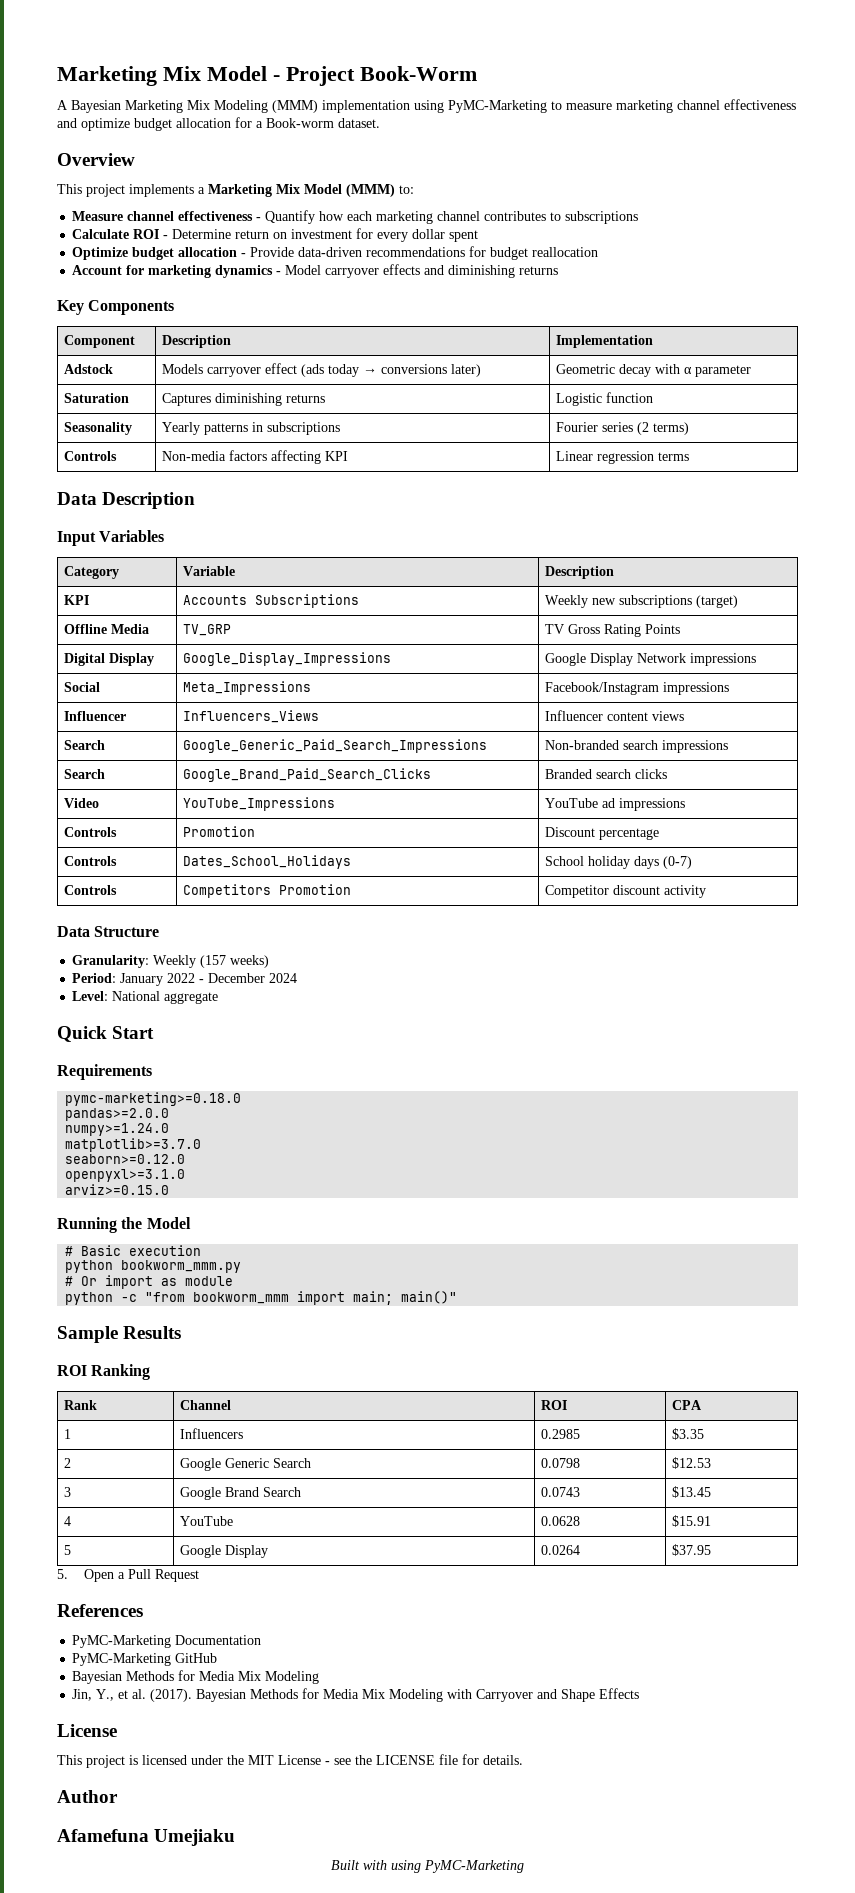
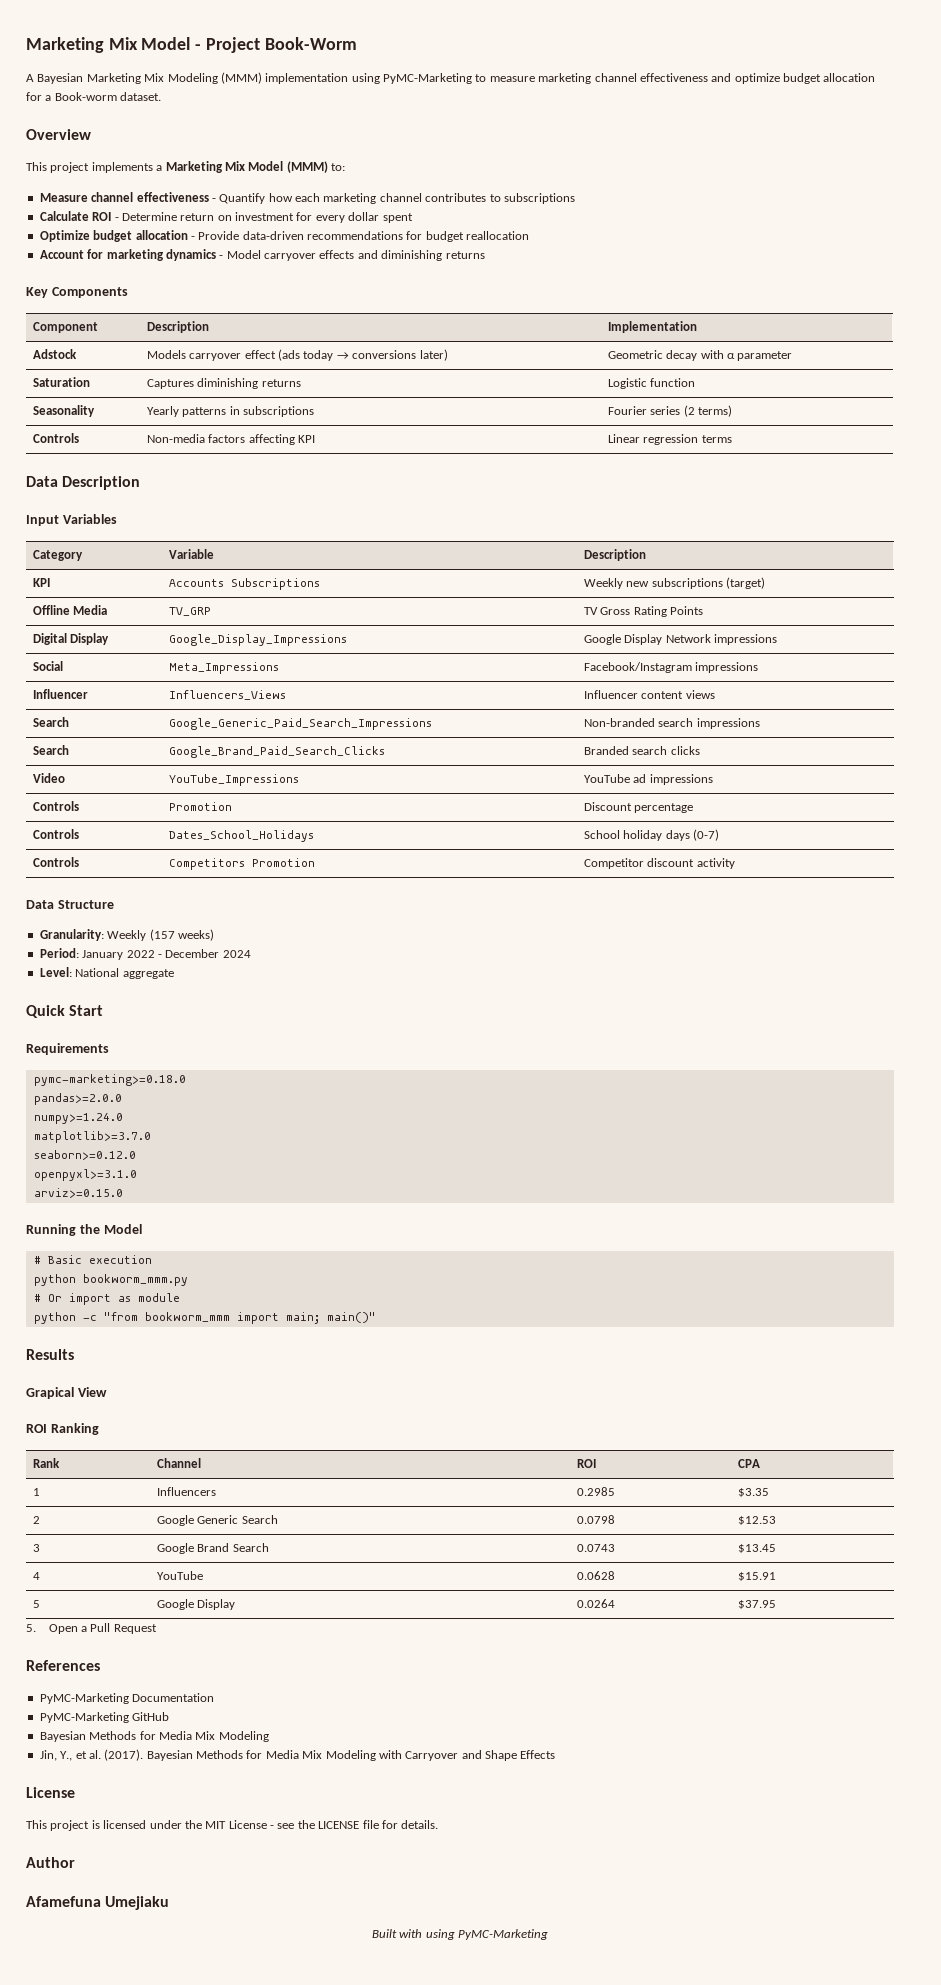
[57,1326,118,1343] Sample -> (376, 1317) none
(182, 1332) none -> [26,1387,107,1399] // Grapical View

